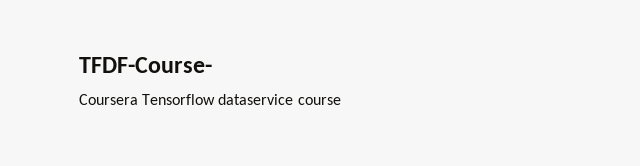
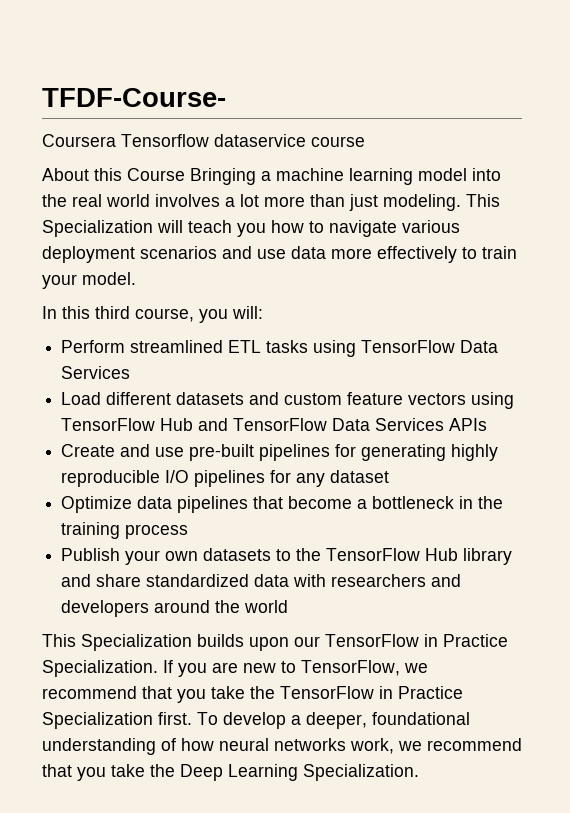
(341, 101) none -> [42,168,501,185] [42,194,500,211] [42,220,460,237] [42,246,517,263] [42,272,136,289] [42,306,263,323] [61,340,499,357] [61,366,131,379] [61,392,515,409] [61,418,488,431] [61,444,499,461] [61,470,390,487] [61,496,504,513] [61,522,189,539] [61,548,513,565] [61,574,462,587] [61,600,289,617] [42,634,508,651] [42,660,428,677] [42,686,463,703] [42,712,470,729] [42,738,522,755] [42,764,419,781] // About this Course Bringing a machine learning model into the real world involves a lot more than just modeling. This Specialization will teach you how to navigate various deployment scenarios and use data more effectively to train your model. // In this third course, you will: // Perform streamlined ETL tasks using TensorFlow Data Services // Load different datasets and custom feature vectors using TensorFlow Hub and TensorFlow Data Services APIs // Create and use pre-built pipelines for generating highly reproducible I/O pipelines for any dataset // Optimize data pipelines that become a bottleneck in the training process // Publish your own datasets to the TensorFlow Hub library and share standardized data with researchers and developers around the world // This Specialization builds upon our TensorFlow in Practice Specialization. If you are new to TensorFlow, we recommend that you take the TensorFlow in Practice Specialization first. To develop a deeper, foundational understanding of how neural networks work, we recommend that you take the Deep Learning Specialization.

